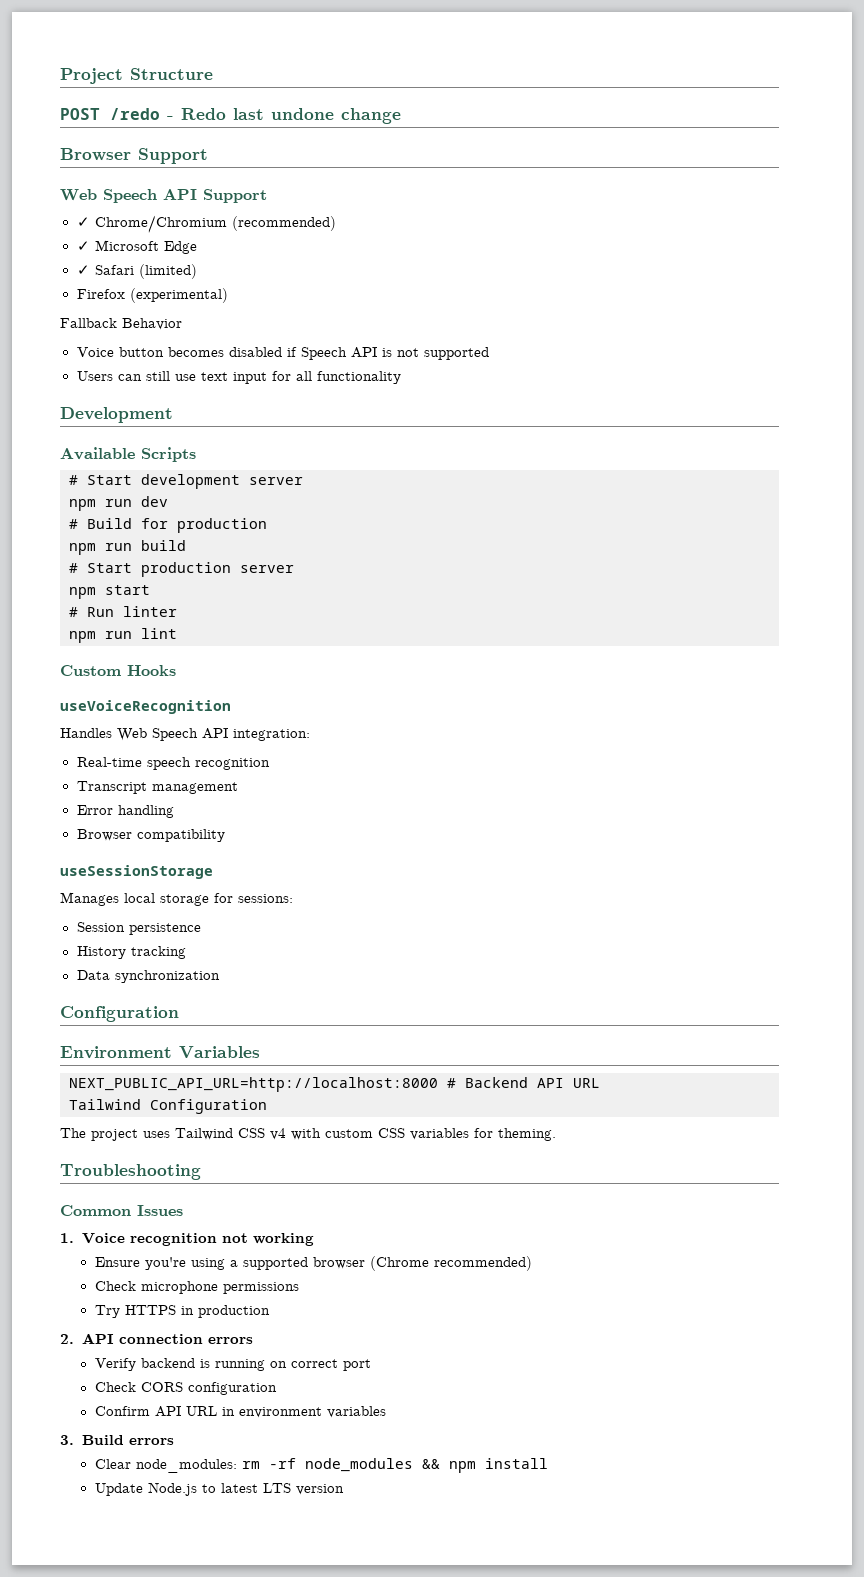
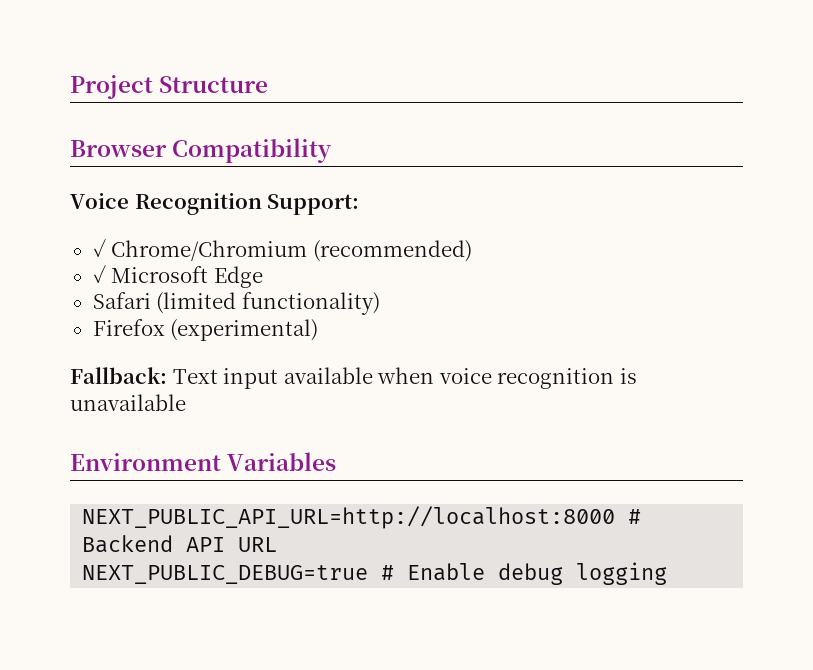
[60,108,401,124] [60,148,208,164] [60,189,267,203] POST /redo - Redo last undone change // Browser Support // Web Speech API Support -> [70,138,333,163] [70,193,360,215] Browser Compatibility // Voice Recognition Support:
[76,264,197,279] ✓ Safari (limited) -> [92,292,380,315] Safari (limited functionality)
[60,318,182,330] [76,347,489,360] [76,371,401,384] [60,407,173,423] [60,447,196,462] [69,474,303,489] [69,496,168,511] [69,518,267,533] [69,540,186,555] [69,562,294,577] [69,585,150,599] [69,606,177,617] [69,628,177,643] [60,665,176,676] [60,700,231,714] [60,728,310,741] [76,757,270,770] [76,781,238,794] [76,805,174,818] [76,829,225,842] [60,865,213,879] [60,892,293,906] [76,922,201,935] [76,946,186,959] [76,970,220,983] [60,1006,179,1022] Fallback Behavior // Voice button becomes disabled if Speech API is not supported // Users can still use text input for all functionality // Development // Available Scripts // # Start development server // npm run dev // # Build for production // npm run build // # Start production server // npm start // # Run linter // npm run lint // Custom Hooks // useVoiceRecognition // Handles Web Speech API integration: // Real-time speech recognition // Transcript management // Error handling // Browser compatibility // useSessionStorage // Manages local storage for sessions: // Session persistence // History tracking // Data synchronization // Configuration -> [70,367,637,389] [70,394,186,411] Fallback: Text input available when voice recognition is unavailable
[69,1099,267,1114] [60,1128,556,1141] [60,1164,201,1180] [60,1205,183,1216] [60,1233,314,1246] [94,1256,532,1271] [94,1281,299,1294] [94,1305,270,1318] [60,1333,253,1344] [94,1358,371,1371] [94,1382,277,1395] [94,1406,386,1418] [60,1435,174,1445] [94,1458,548,1473] [94,1482,344,1496] Tailwind Configuration // The project uses Tailwind CSS v4 with custom CSS variables for theming. // Troubleshooting // Common Issues // 1. Voice recognition not working // Ensure you're using a supported browser (Chrome recommended) // Check microphone permissions // Try HTTPS in production // 2. API connection errors // Verify backend is running on correct port // Check CORS configuration // Confirm API URL in environment variables // 3. Build errors // Clear node_modules: rm -rf node_modules && npm install // Update Node.js to latest LTS version -> [82,562,668,585] NEXT_PUBLIC_DEBUG=true # Enable debug logging

